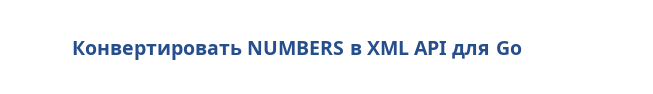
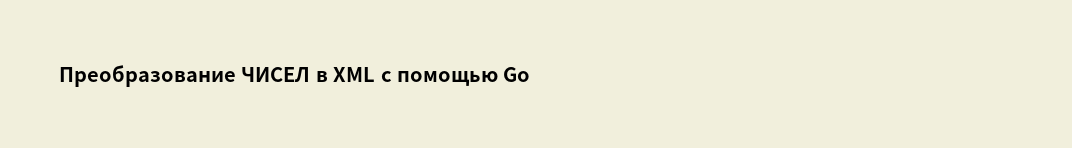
[72,41,491,60] Конвертировать NUMBERS в XML API для -> [59,65,498,87] Преобразование ЧИСЕЛ в XML с помощью

